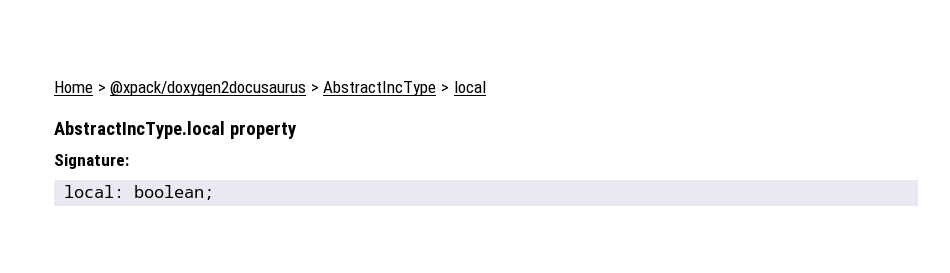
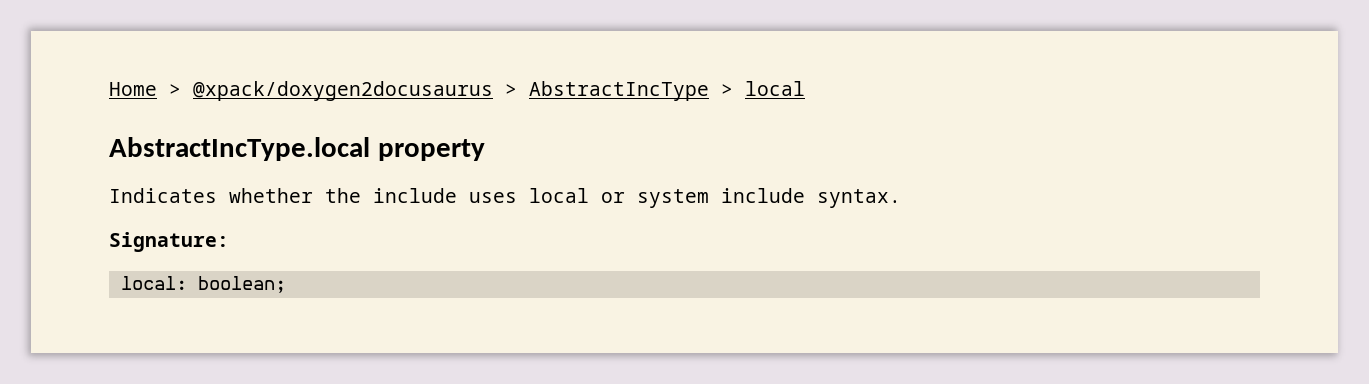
(296, 130) none -> [109,188,901,208] // Indicates whether the include uses local or system include syntax.

